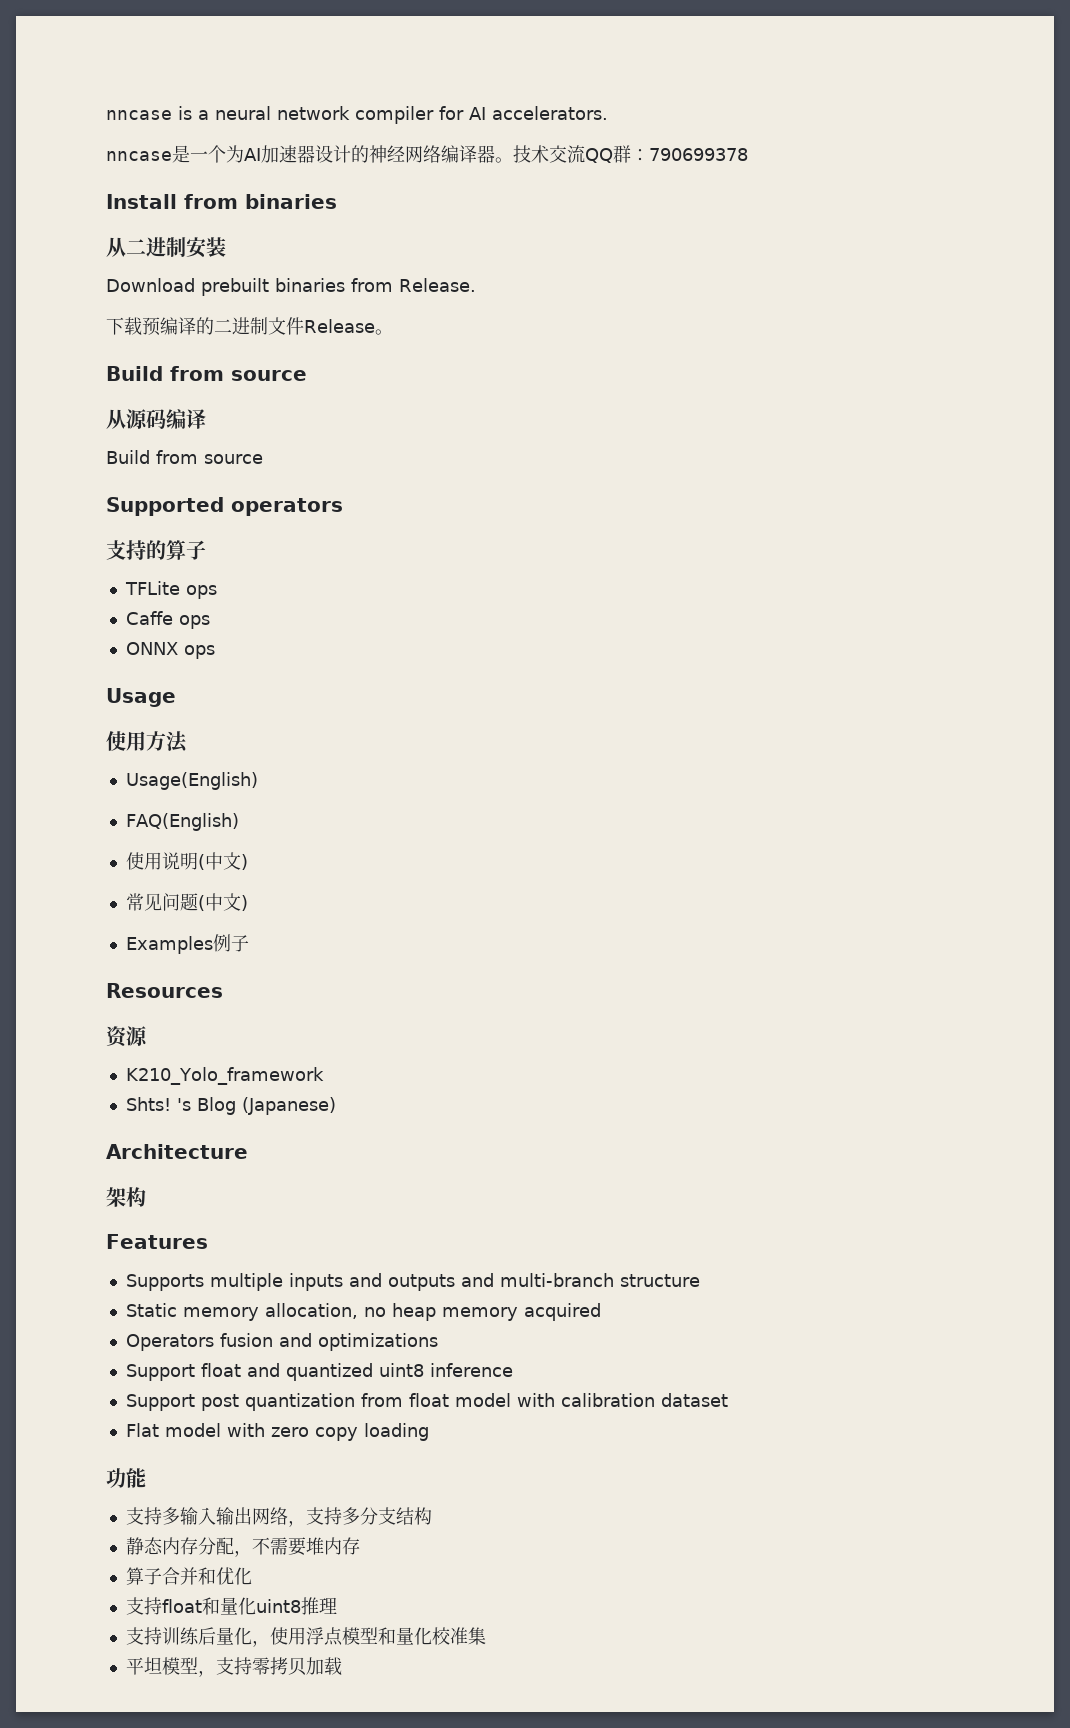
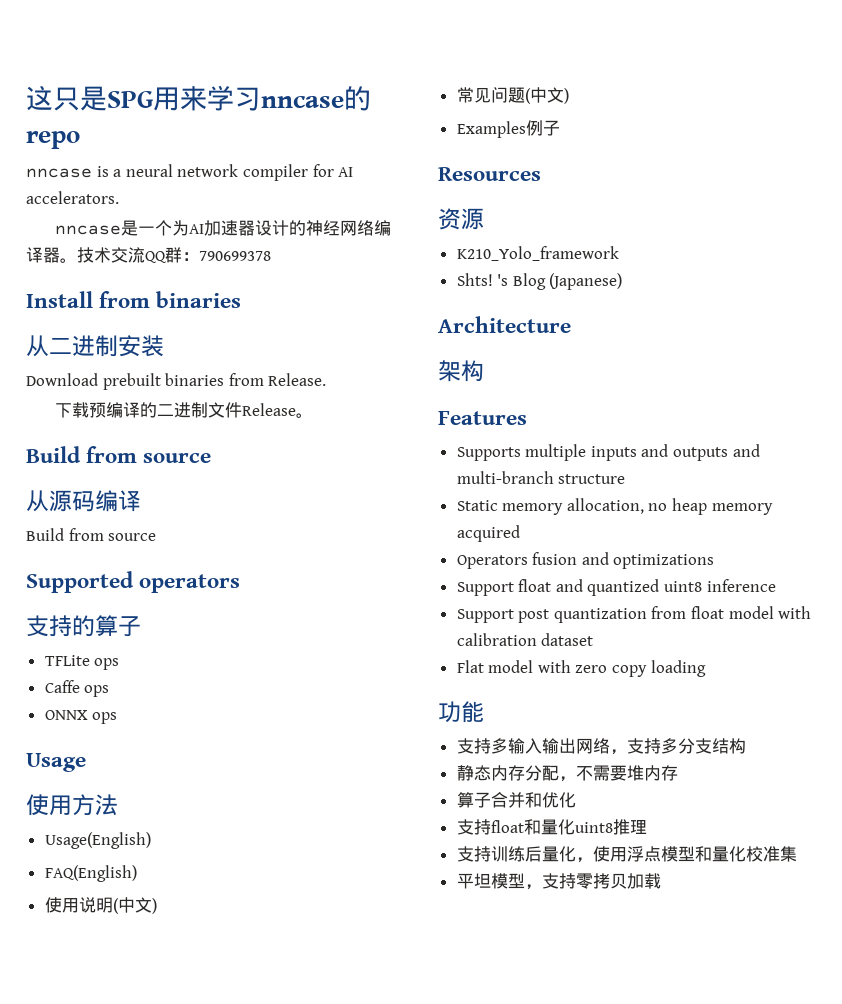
(106, 115) none -> [26,85,371,111] [26,131,80,149] 这只是SPG用来学习nncase的repo //

